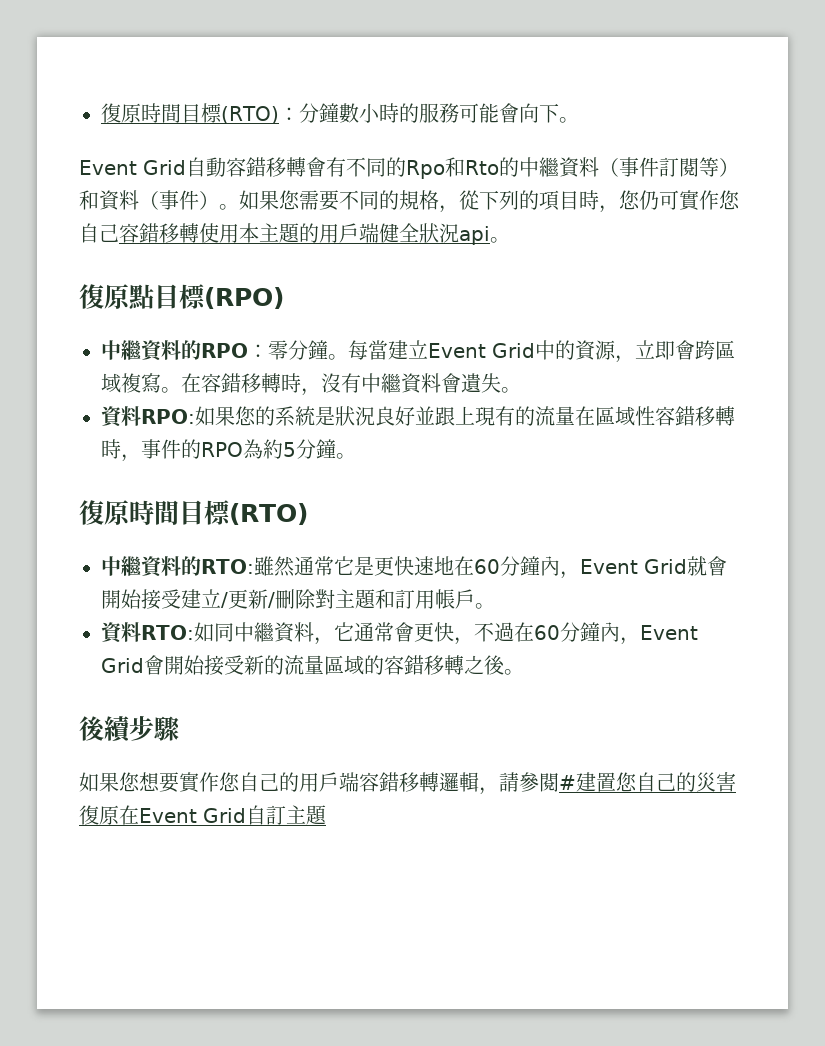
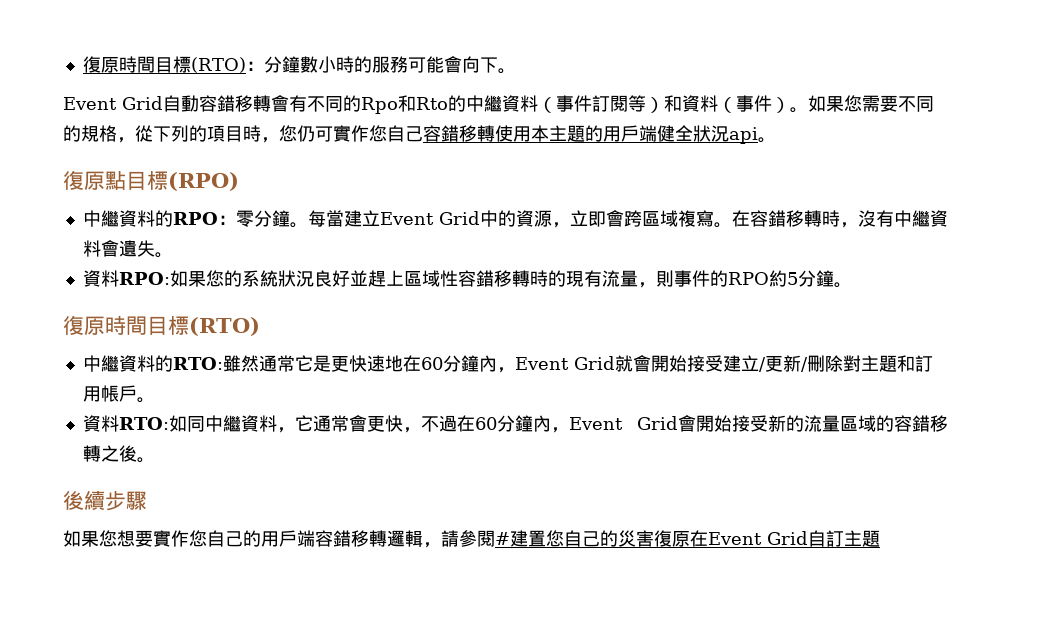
[315,406,335,426] 是 -> (278, 278) none
[435,406,595,426] 跟上現有的流量在 -> [367,270,404,287] 趕上
[121,454,141,462] ， -> [547,270,674,288] 的現有流量，則
[243,439,263,459] 為 -> (769, 278) none

